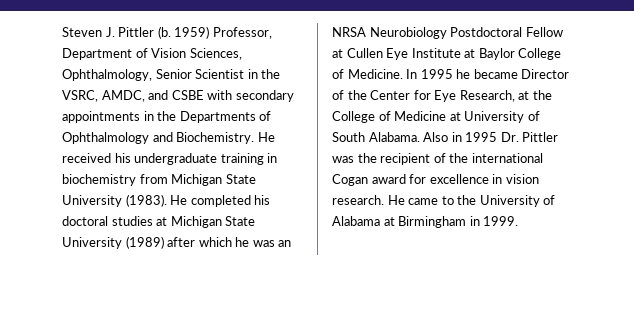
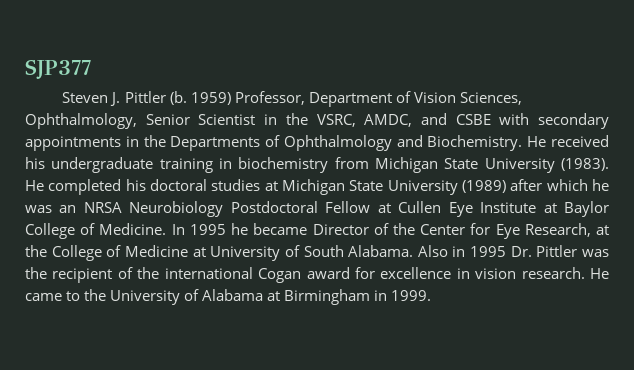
(62, 32) none -> [25,59,91,80] SJP377 //

